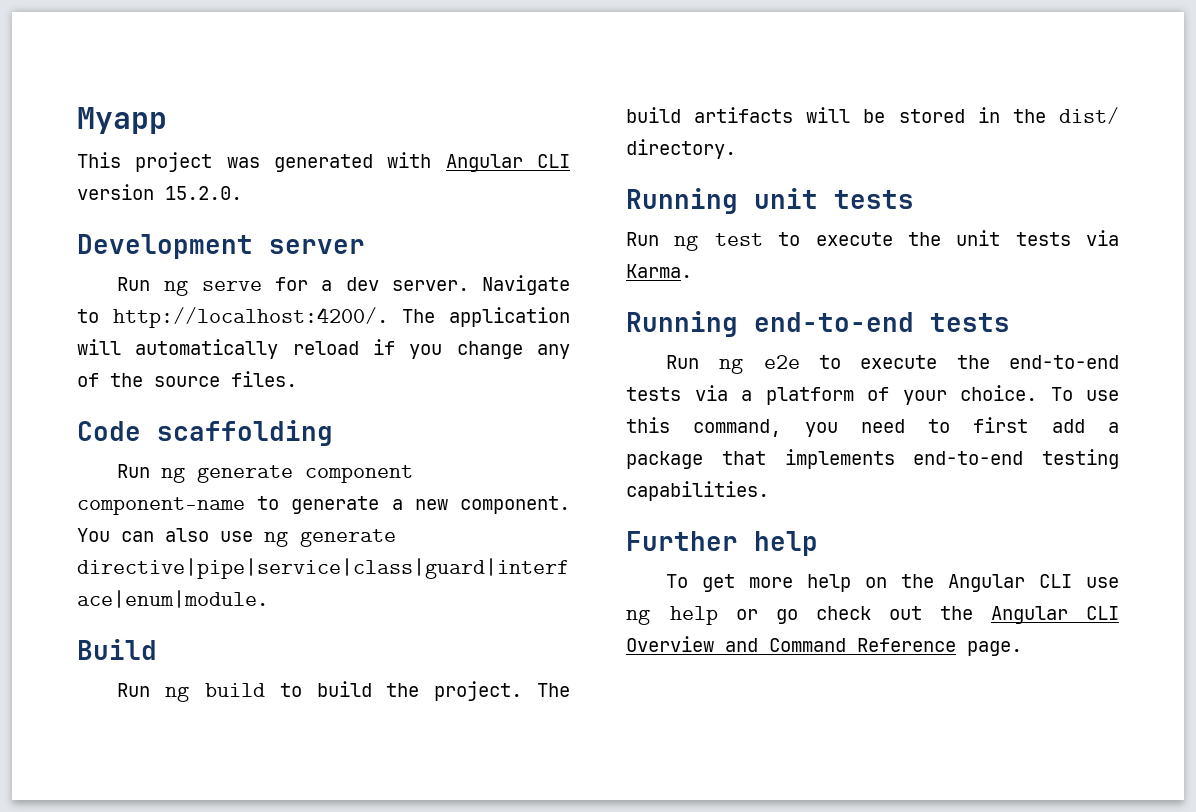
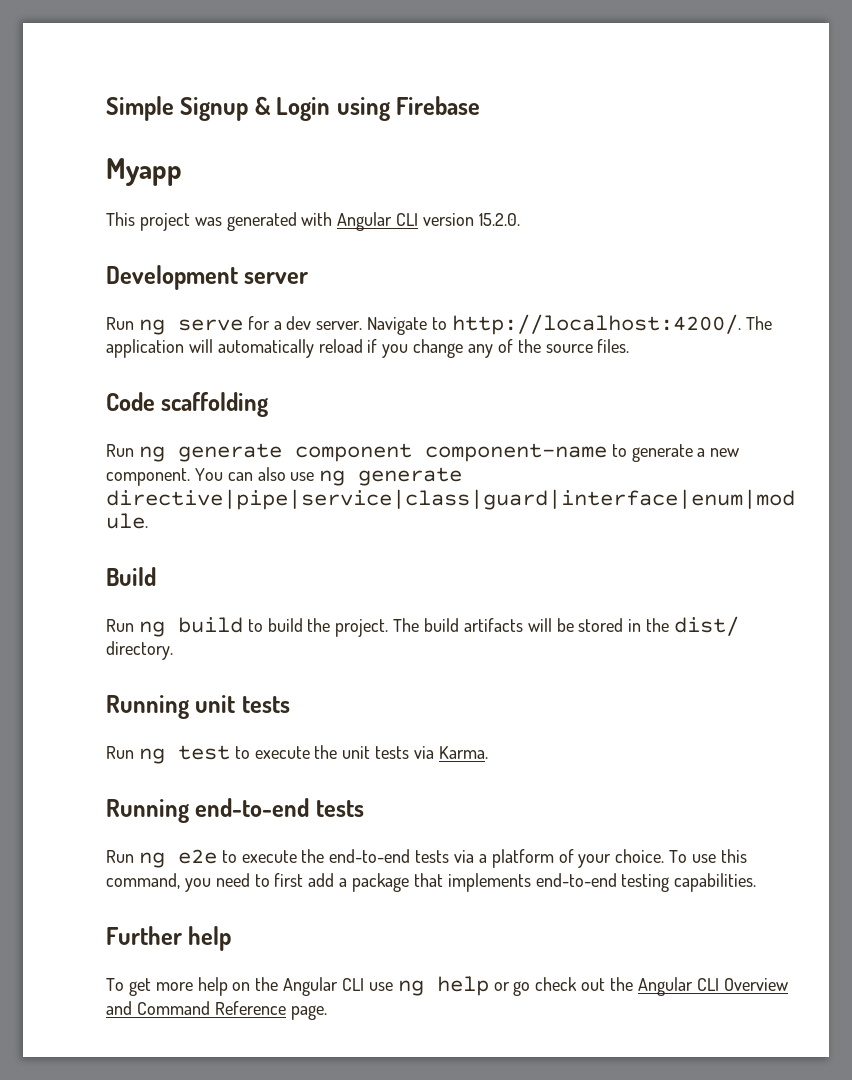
(77, 120) none -> [106,96,481,121] Simple Signup & Login using Firebase //

